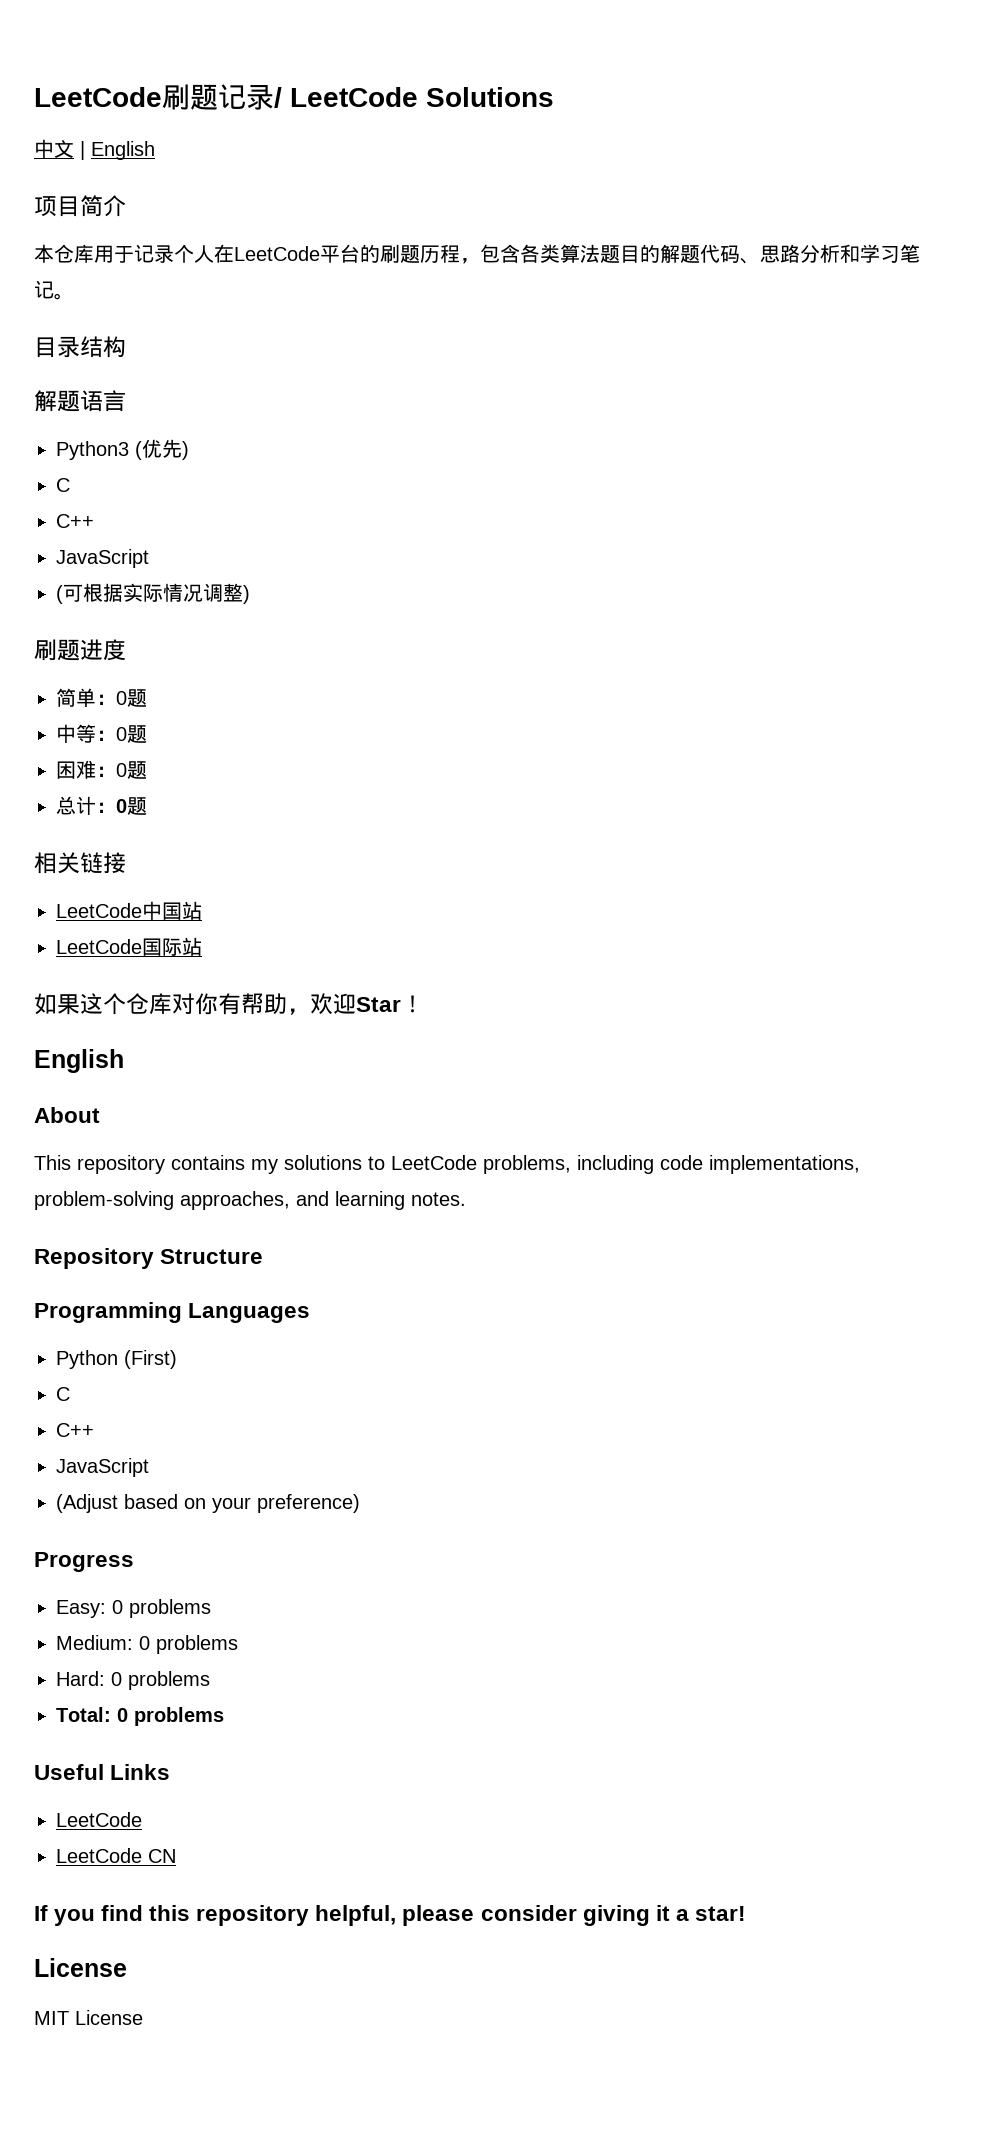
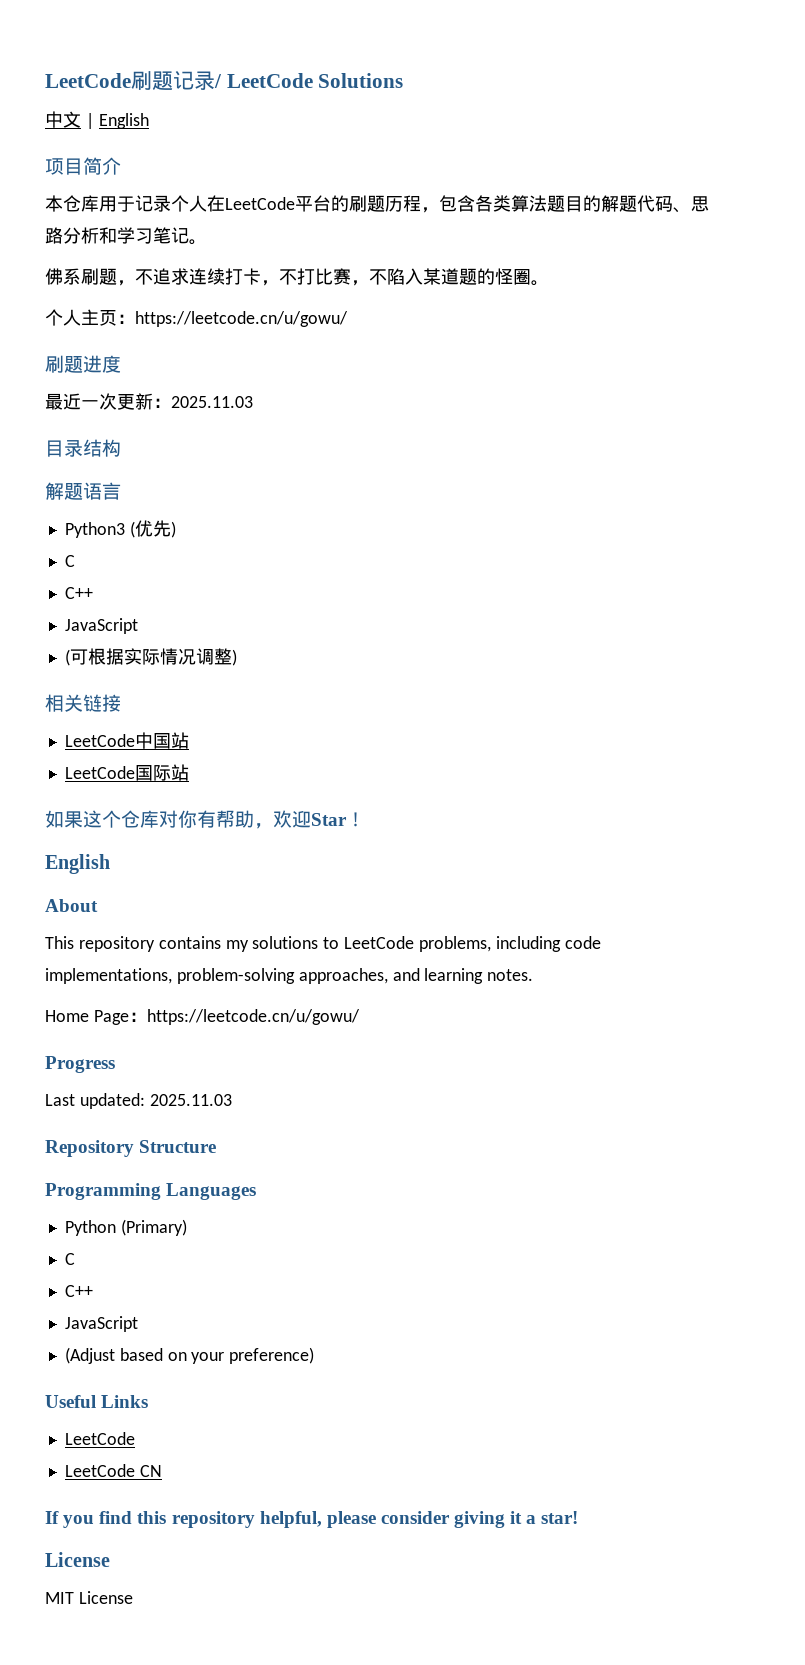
(74, 296) none -> [45,268,549,286] [45,309,348,327] [45,355,121,373] [45,393,253,410] // 佛系刷题，不追求连续打卡，不打比赛，不陷入某道题的怪圈。 // 个人主页：https://leetcode.cn/u/gowu/ // 刷题进度 // 最近一次更新：2025.11.03
[34,639,126,661] [56,688,147,707] [56,724,147,743] [56,760,147,779] [56,796,147,815] // 刷题进度 // 简单：0题 // 中等：0题 // 困难：0题 // 总计：0题 -> (237, 657) none
(466, 1199) none -> [45,1009,360,1025] [45,1056,115,1073] [45,1093,232,1109] // Home Page：https://leetcode.cn/u/gowu/ // Progress // Last updated: 2025.11.03
[124,1350,177,1369] (First) -> [120,1219,187,1236] (Primary)
[34,1552,134,1572] [56,1599,211,1618] [56,1635,238,1654] [56,1671,210,1690] [56,1707,224,1726] // Progress // Easy: 0 problems // Medium: 0 problems // Hard: 0 problems // Total: 0 problems -> (315, 1355) none

